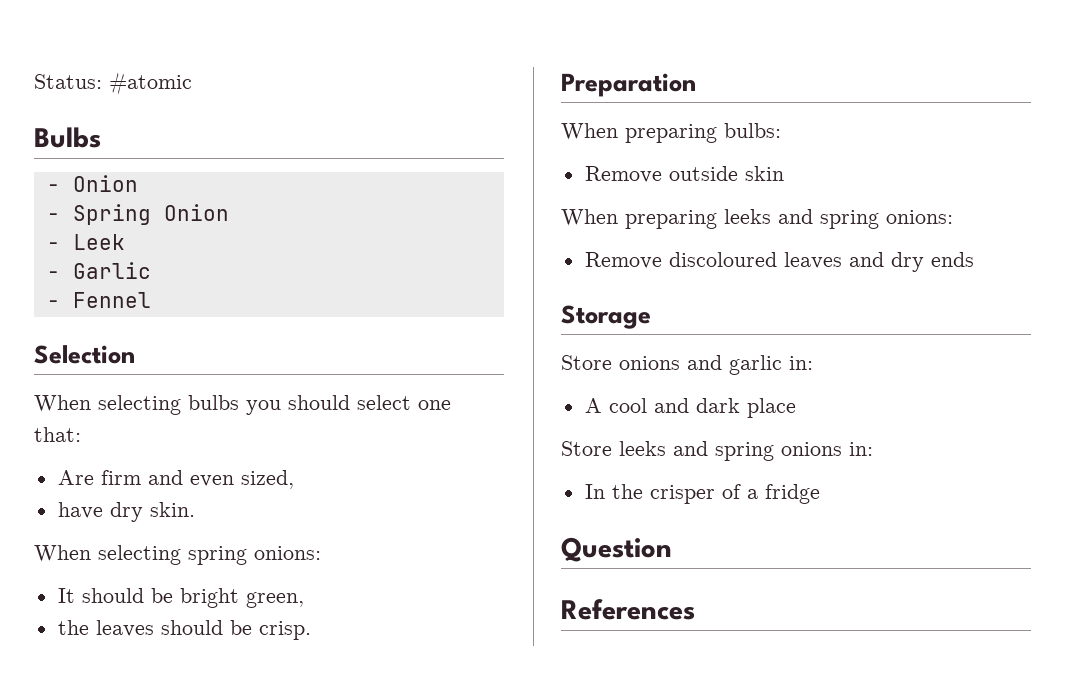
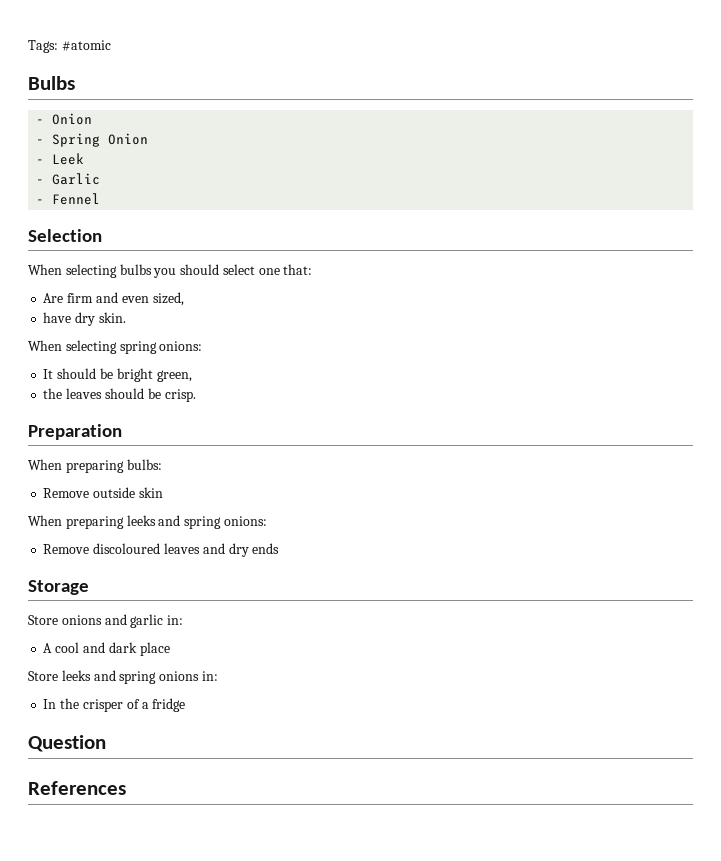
[34,74,102,89] Status: -> [28,40,58,53] Tags:

